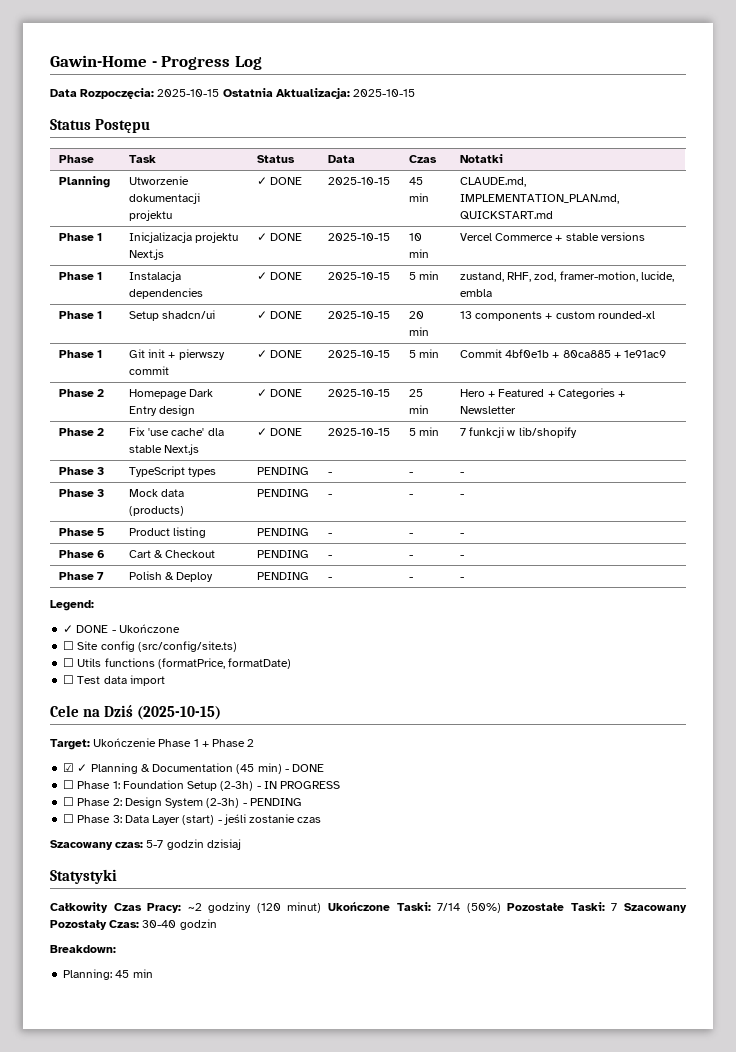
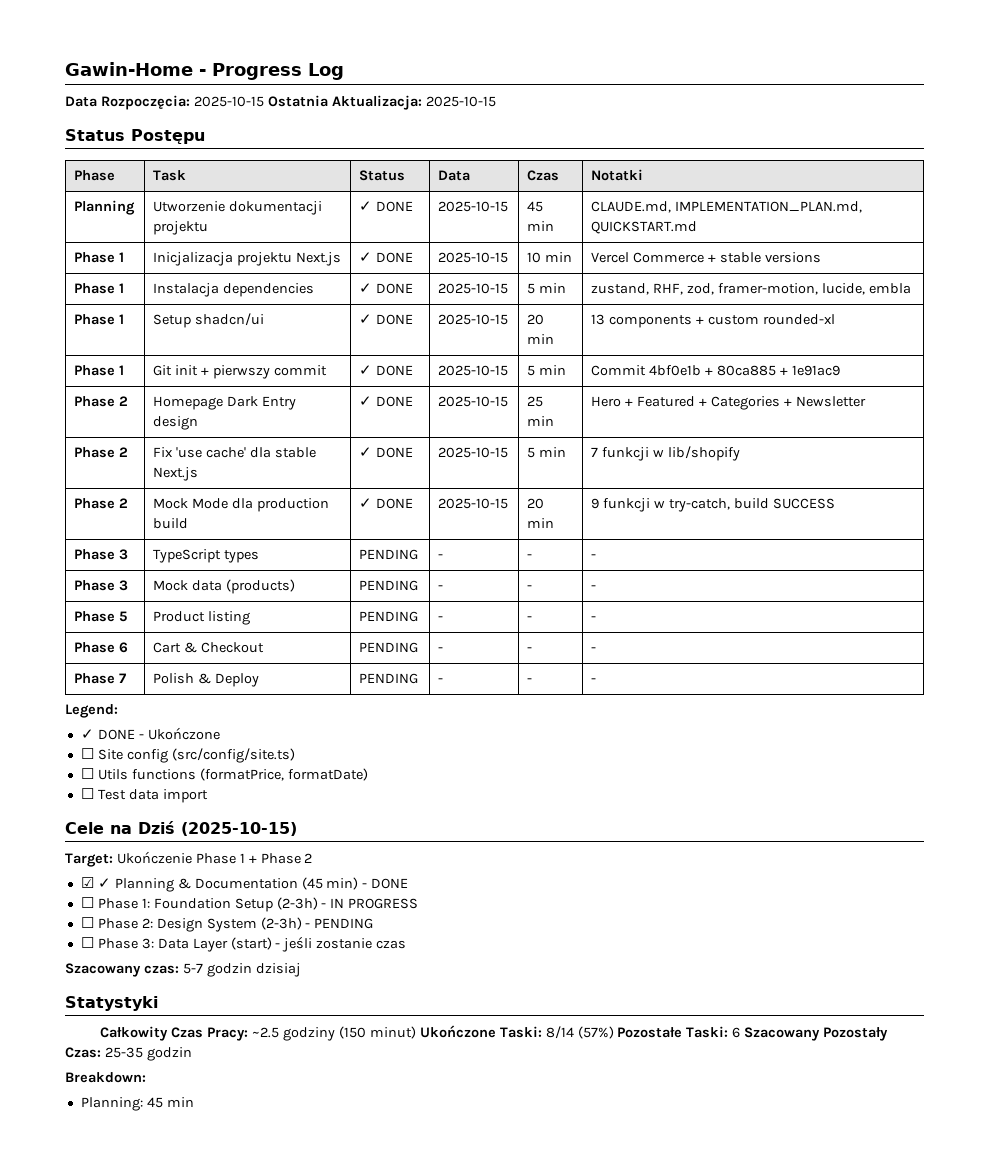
(577, 432) none -> [74,498,129,509] [153,498,330,512] [153,518,189,529] [359,498,414,509] [438,498,509,509] [527,498,545,509] [527,518,555,528] [591,498,835,512] // Phase 2 | Mock Mode dla production build | ✓ DONE | 2025-10-15 | 20 min | 9 funkcji w try-catch, build SUCCESS
[187,902,281,913] ~2 godziny (120 -> [252,1026,366,1041] ~2.5 godziny (150
[437,903,501,913] 7/14 (50%) -> [545,1026,614,1039] 8/14 (57%)
[611,903,618,911] 7 -> [732,1027,741,1038] 6
[142,920,177,928] 30-40 -> [104,1047,143,1058] 25-35

